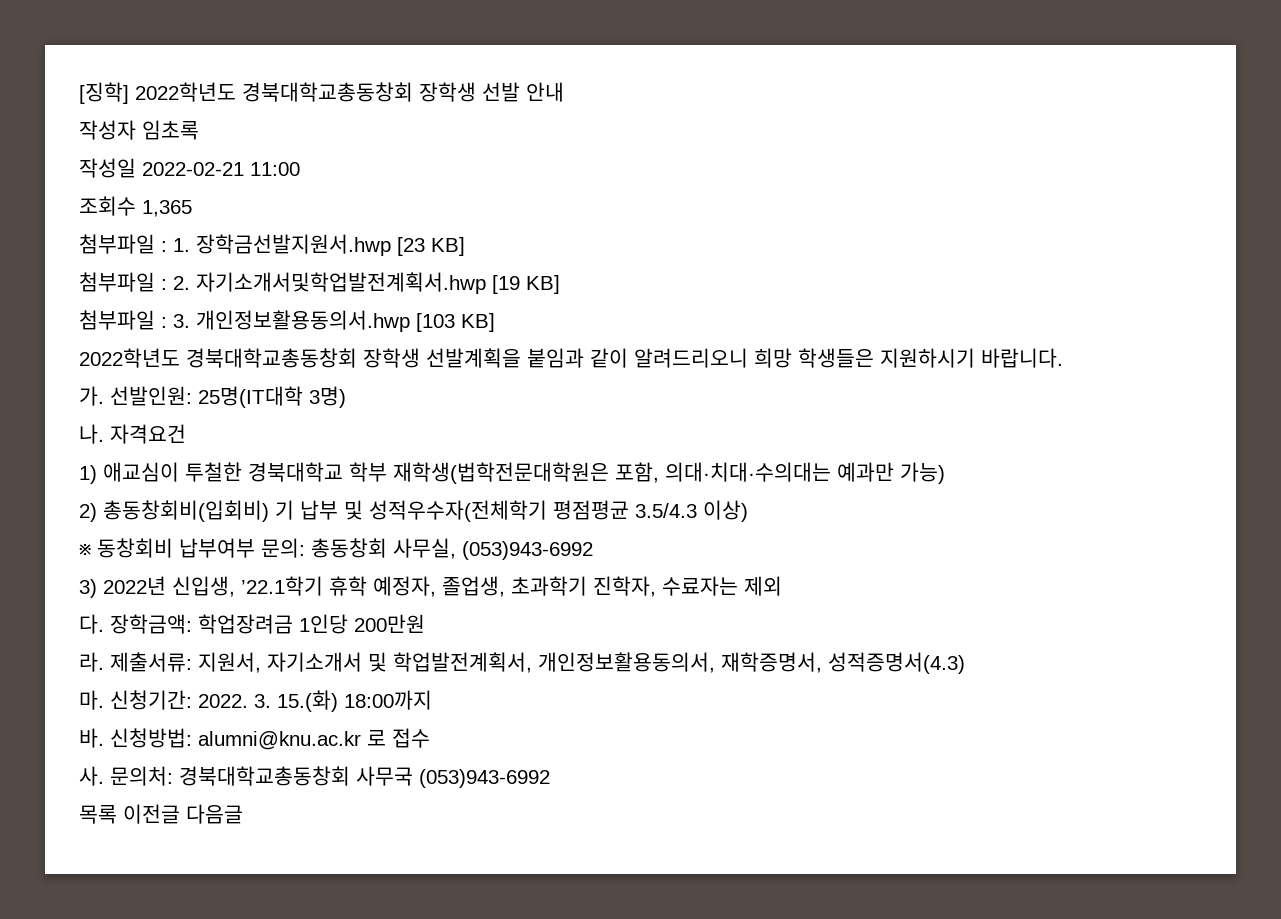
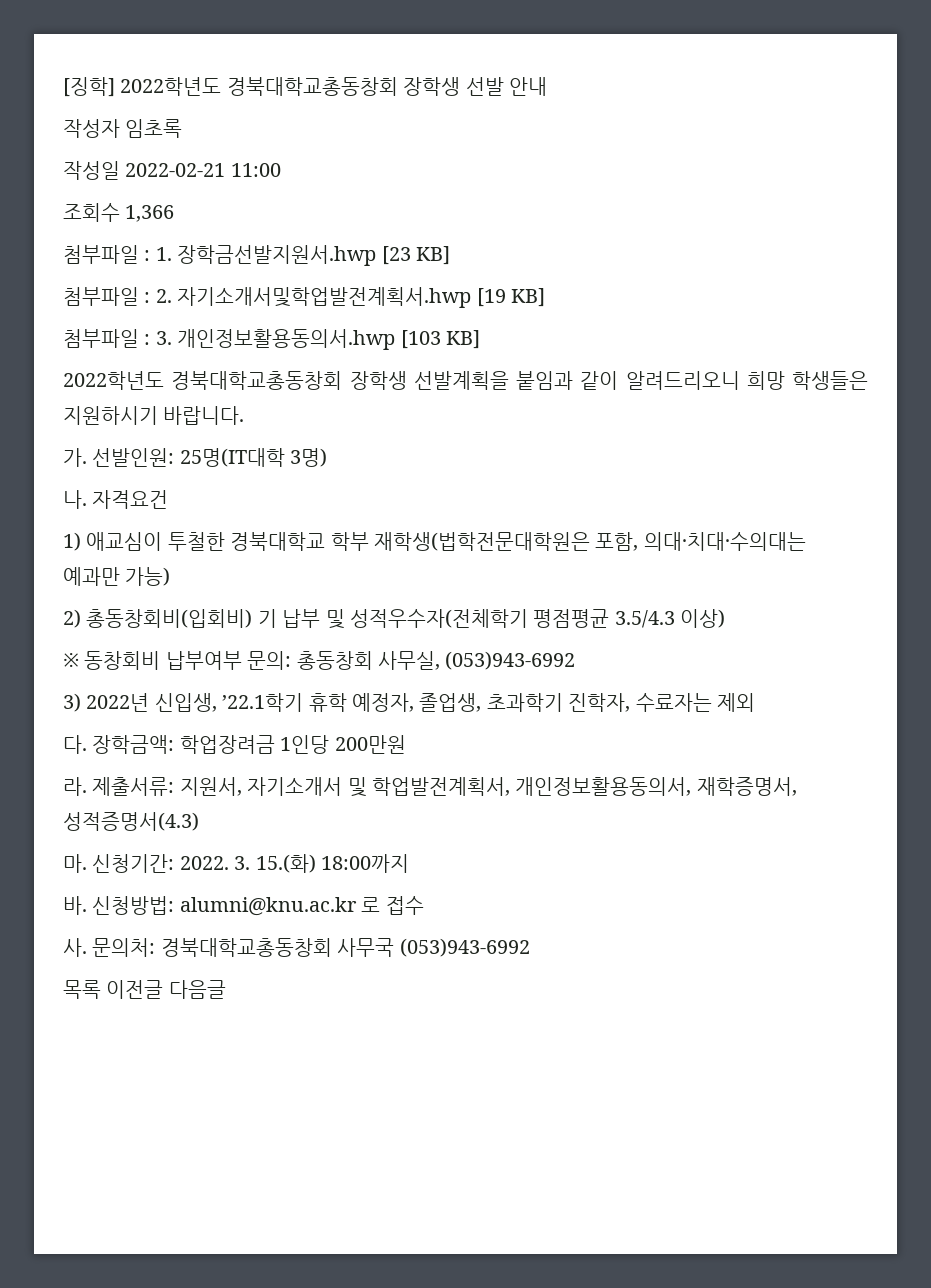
[142,200,192,217] 1,365 -> [125,205,175,222] 1,366

